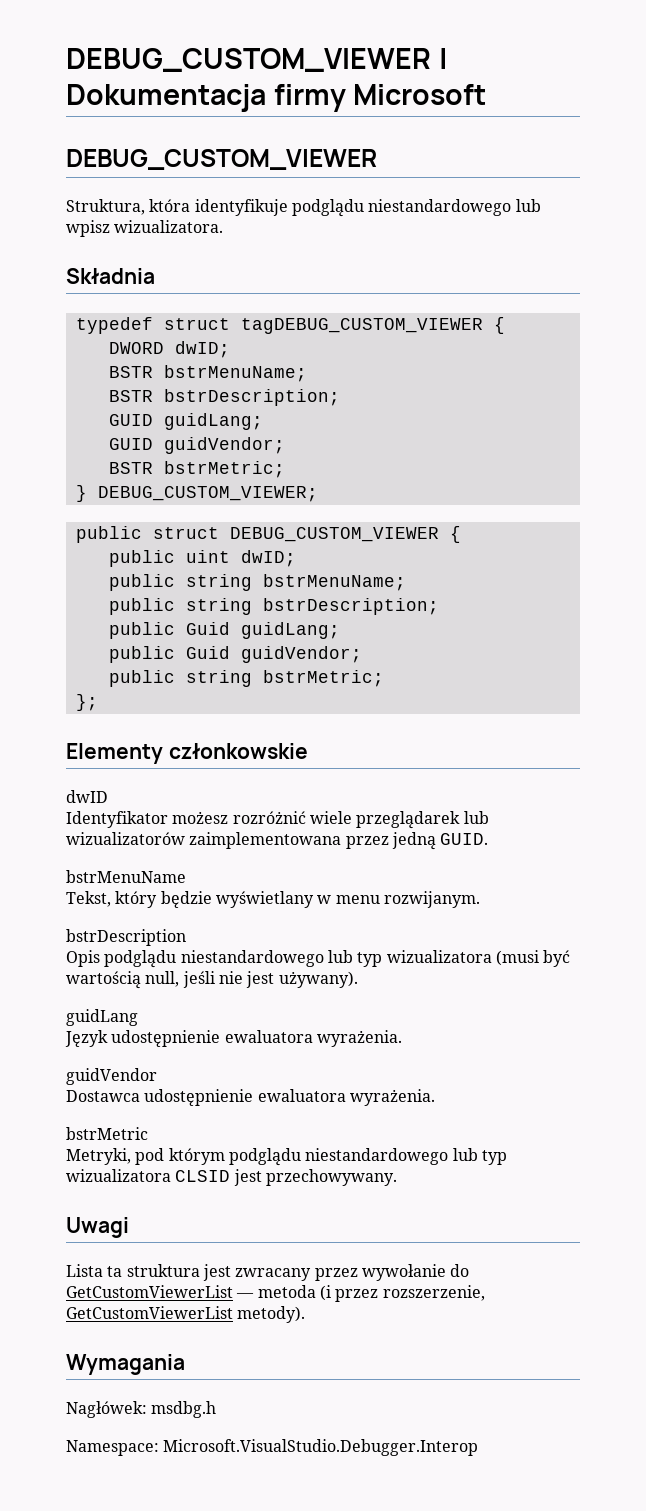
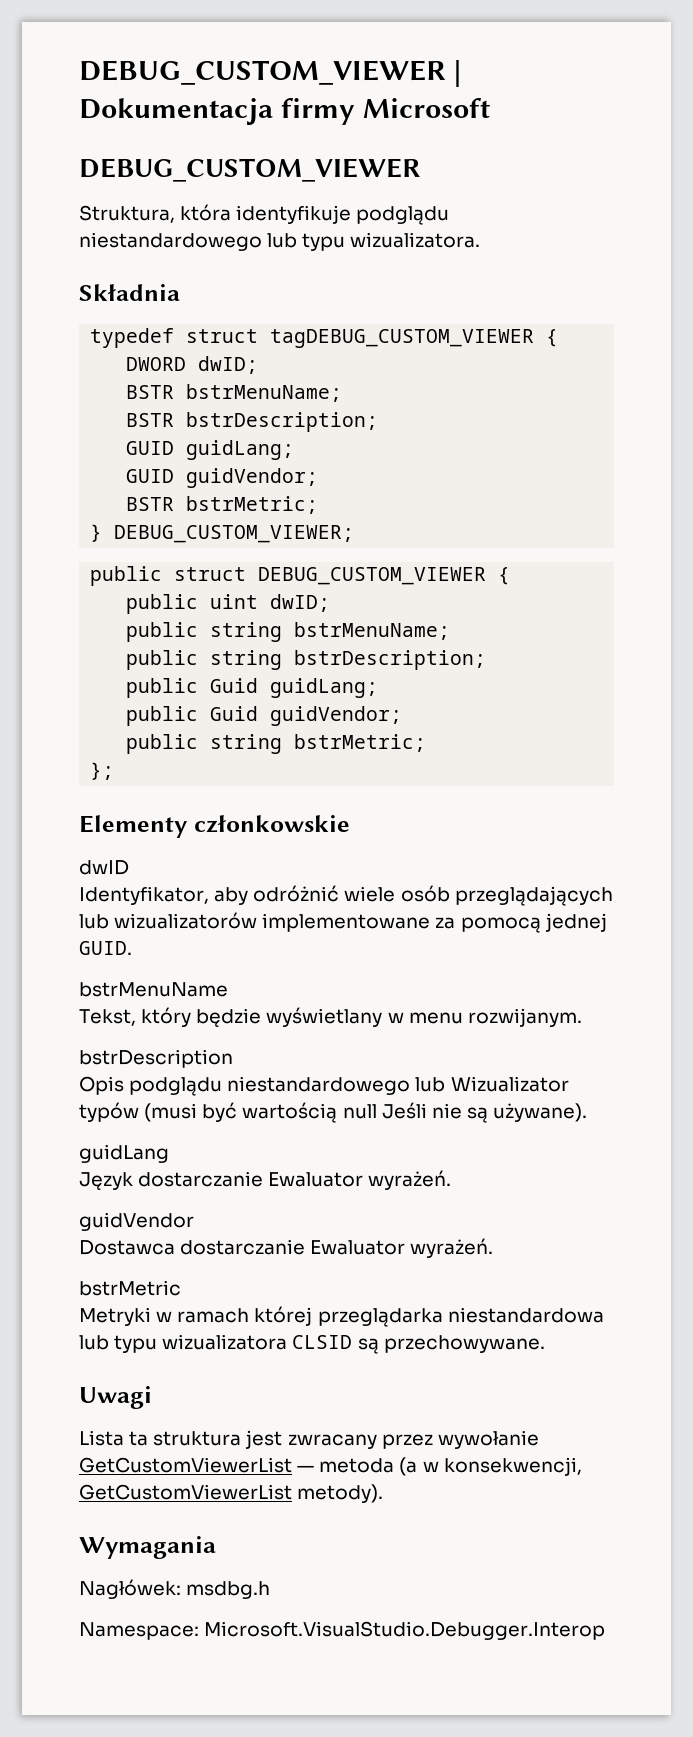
[66,220,110,237] wpisz -> [302,233,346,251] typu
[66,811,489,829] [66,832,436,850] Identyfikator możesz rozróżnić wiele przeglądarek lub wizualizatorów zaimplementowana przez jedną -> [79,885,613,906] [79,912,607,933] Identyfikator, aby odróżnić wiele osób przeglądających lub wizualizatorów implementowane za pomocą jednej
[357,950,492,967] typ wizualizatora -> [450,1076,569,1092] [79,1102,139,1122] Wizualizator typów
[145,971,358,988] null, jeśli nie jest używany). -> [342,1102,588,1123] null Jeśli nie są używane).
[111,1030,402,1047] udostępnienie ewaluatora wyrażenia. -> [138,1170,452,1190] dostarczanie Ewaluator wyrażeń.
[144,1089,435,1106] [66,1127,148,1140] [66,1148,507,1166] [66,1169,397,1186] udostępnienie ewaluatora wyrażenia. // bstrMetric // Metryki, pod którym podglądu niestandardowego lub typ wizualizatora CLSID jest przechowywany. -> [180,1238,494,1258] [79,1280,181,1296] [79,1306,604,1327] [79,1334,545,1354] dostarczanie Ewaluator wyrażeń. // bstrMetric // Metryki w ramach której przeglądarka niestandardowa lub typu wizualizatora CLSID są przechowywane.
[450,1264,470,1277] do -> (539, 1439) none
[319,1285,485,1302] (i przez rozszerzenie, -> [399,1457,582,1476] (a w konsekwencji,

